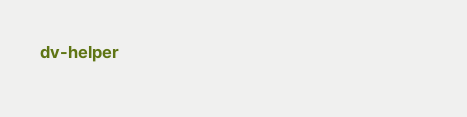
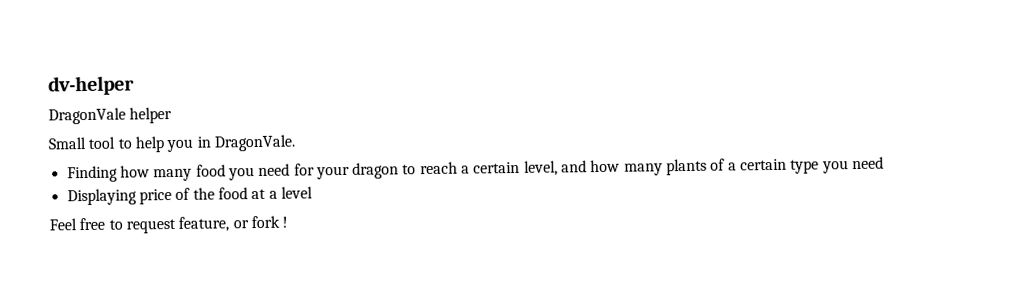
(119, 53) none -> [48,106,173,125] [48,134,295,153] [66,156,884,183] [66,186,313,206] [49,215,289,234] // DragonVale helper // Small tool to help you in DragonVale. // Finding how many food you need for your dragon to reach a certain level, and how many plants of a certain type you need // Displaying price of the food at a level // Feel free to request feature, or fork !

